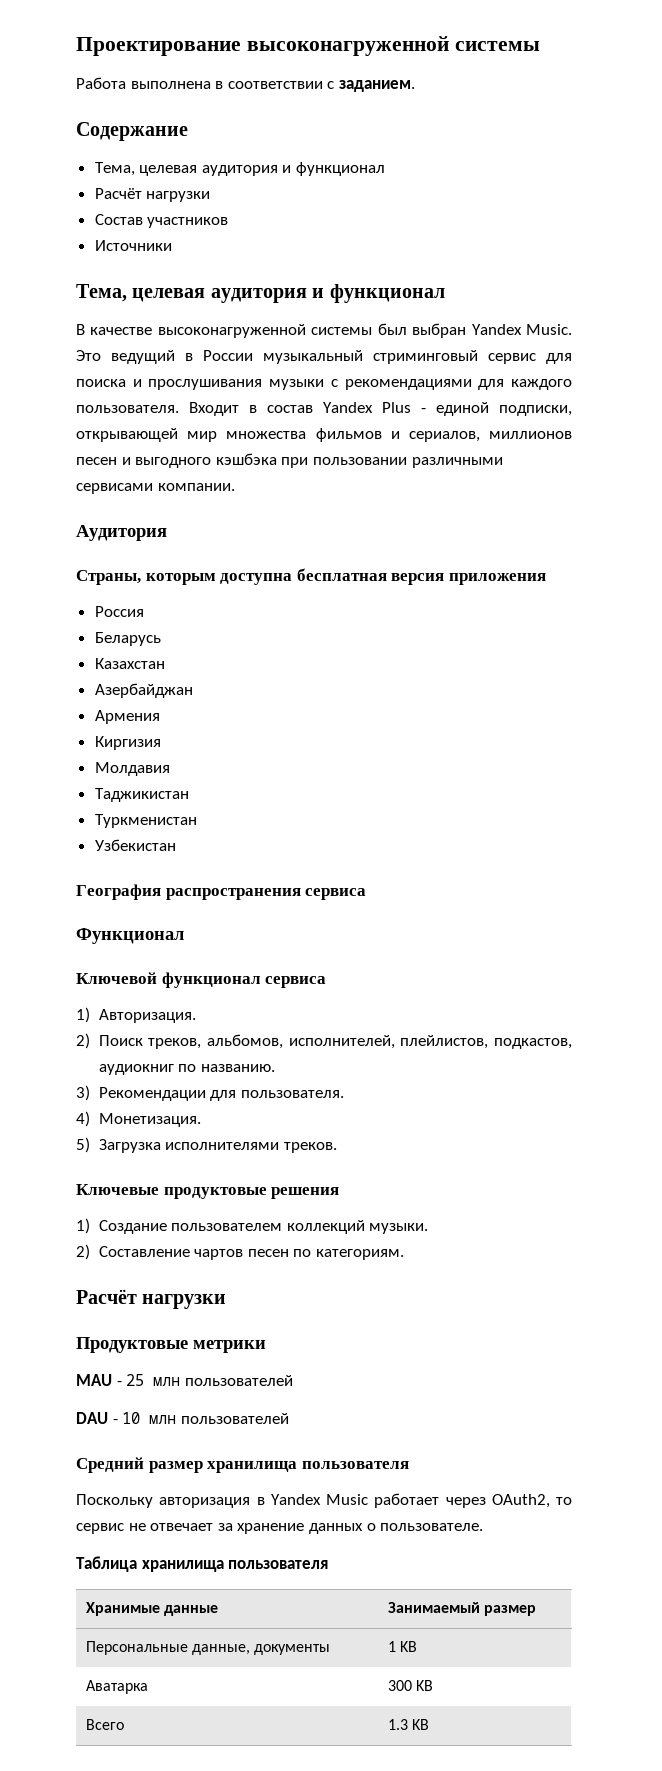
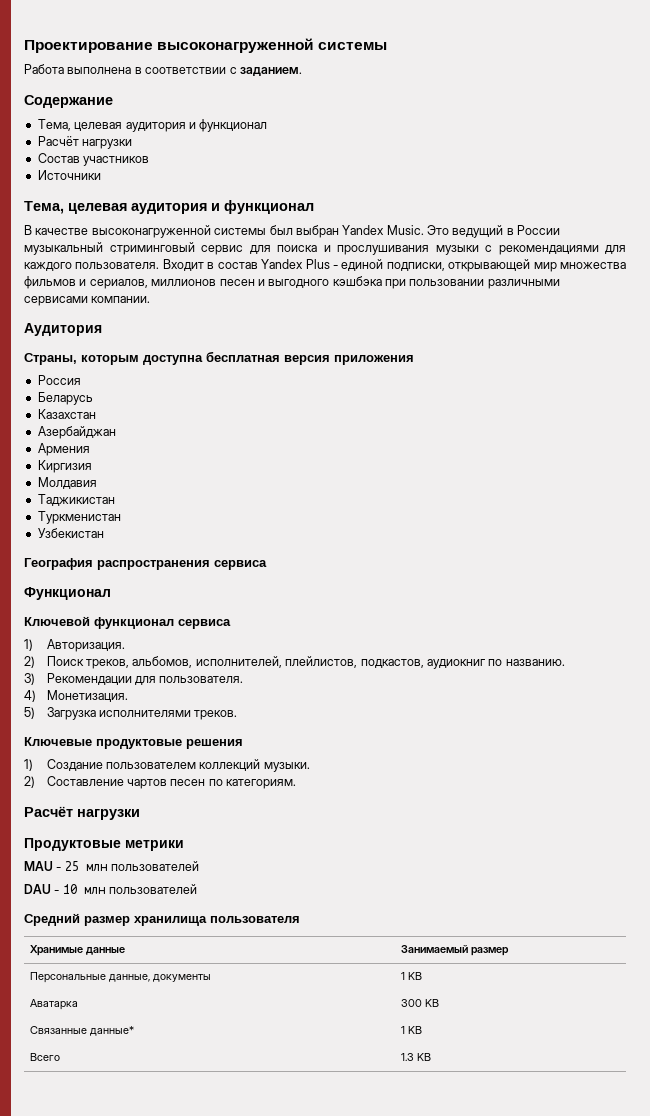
[76,1493,572,1508] [76,1523,484,1534] [76,1556,329,1572] // Поскольку авторизация в Yandex Music работает через OAuth2, то сервис не отвечает за хранение данных о пользователе. // Таблица хранилища пользователя -> (300, 919) none
(433, 1685) none -> [29,1026,134,1036] [400,1026,422,1034] // Связанные данные* | 1 KB

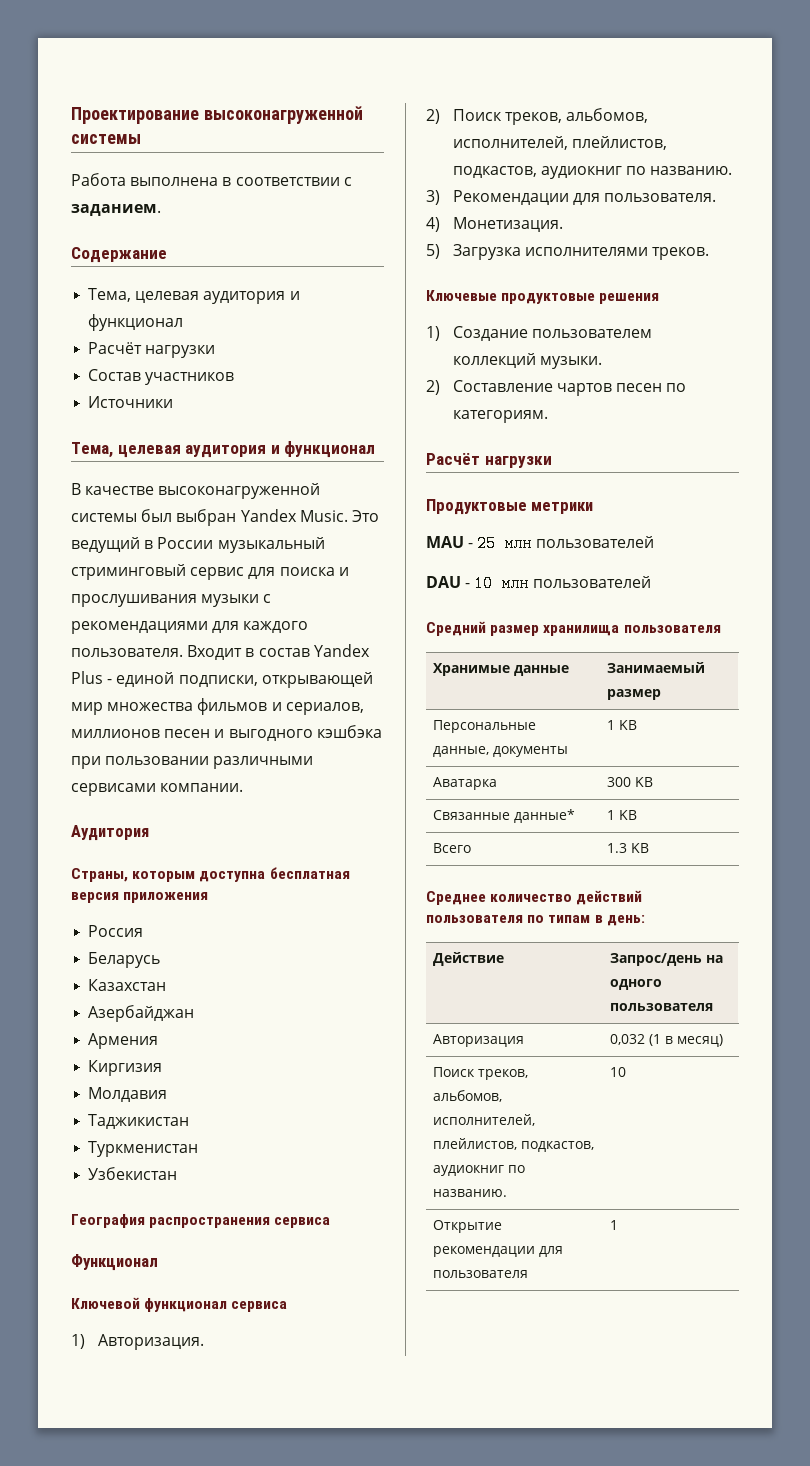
(431, 1057) none -> [426,890,643,905] [426,915,645,926] [433,952,505,966] [610,953,724,966] [610,979,663,990] [610,1003,714,1011] [433,1034,525,1047] [610,1034,724,1047] [433,1067,529,1080] [433,1090,503,1102] [433,1114,536,1126] [433,1138,595,1152] [433,1165,526,1176] [433,1189,508,1197] [610,1067,627,1077] [433,1220,503,1233] [433,1246,564,1257] [433,1270,529,1278] [610,1220,619,1230] // Среднее количество действий пользователя по типам в день: // Действие | Запрос/день на одного пользователя // Авторизация | 0,032 (1 в месяц) // Поиск треков, альбомов, исполнителей, плейлистов, подкастов, аудиокниг по названию. | 10 // Открытие рекомендации для пользователя | 1

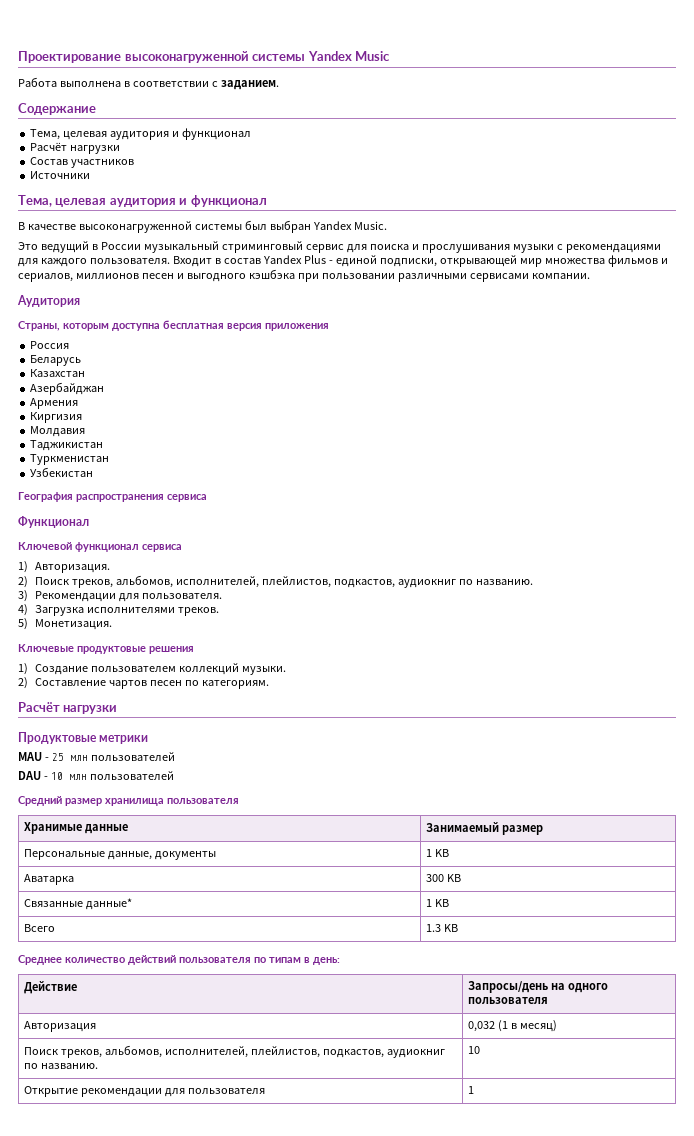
(141, 139) none -> [307,51,391,61] Yandex Music
(348, 516) none -> (387, 225) //
[452,217,563,232] [426,244,440,259] Монетизация. // 5) -> (28, 610) none
(710, 253) none -> [18,618,113,630] // 5) Монетизация.
[610,953,703,966] Запрос/день -> [467,981,548,993] Запросы/день

